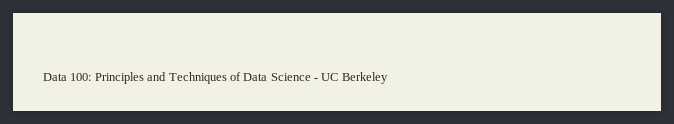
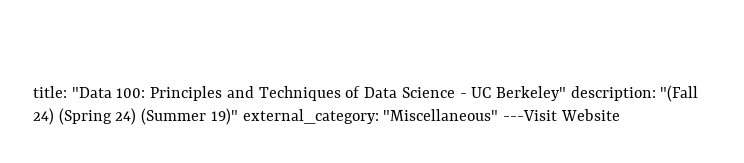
[43,73,67,81] Data -> [33,86,112,98] title: "Data
[341,72,388,84] Berkeley -> [495,85,699,102] [33,108,620,125] Berkeley" description: "(Fall 24) (Spring 24) (Summer 19)" external_category: "Miscellaneous" ---Visit Website

